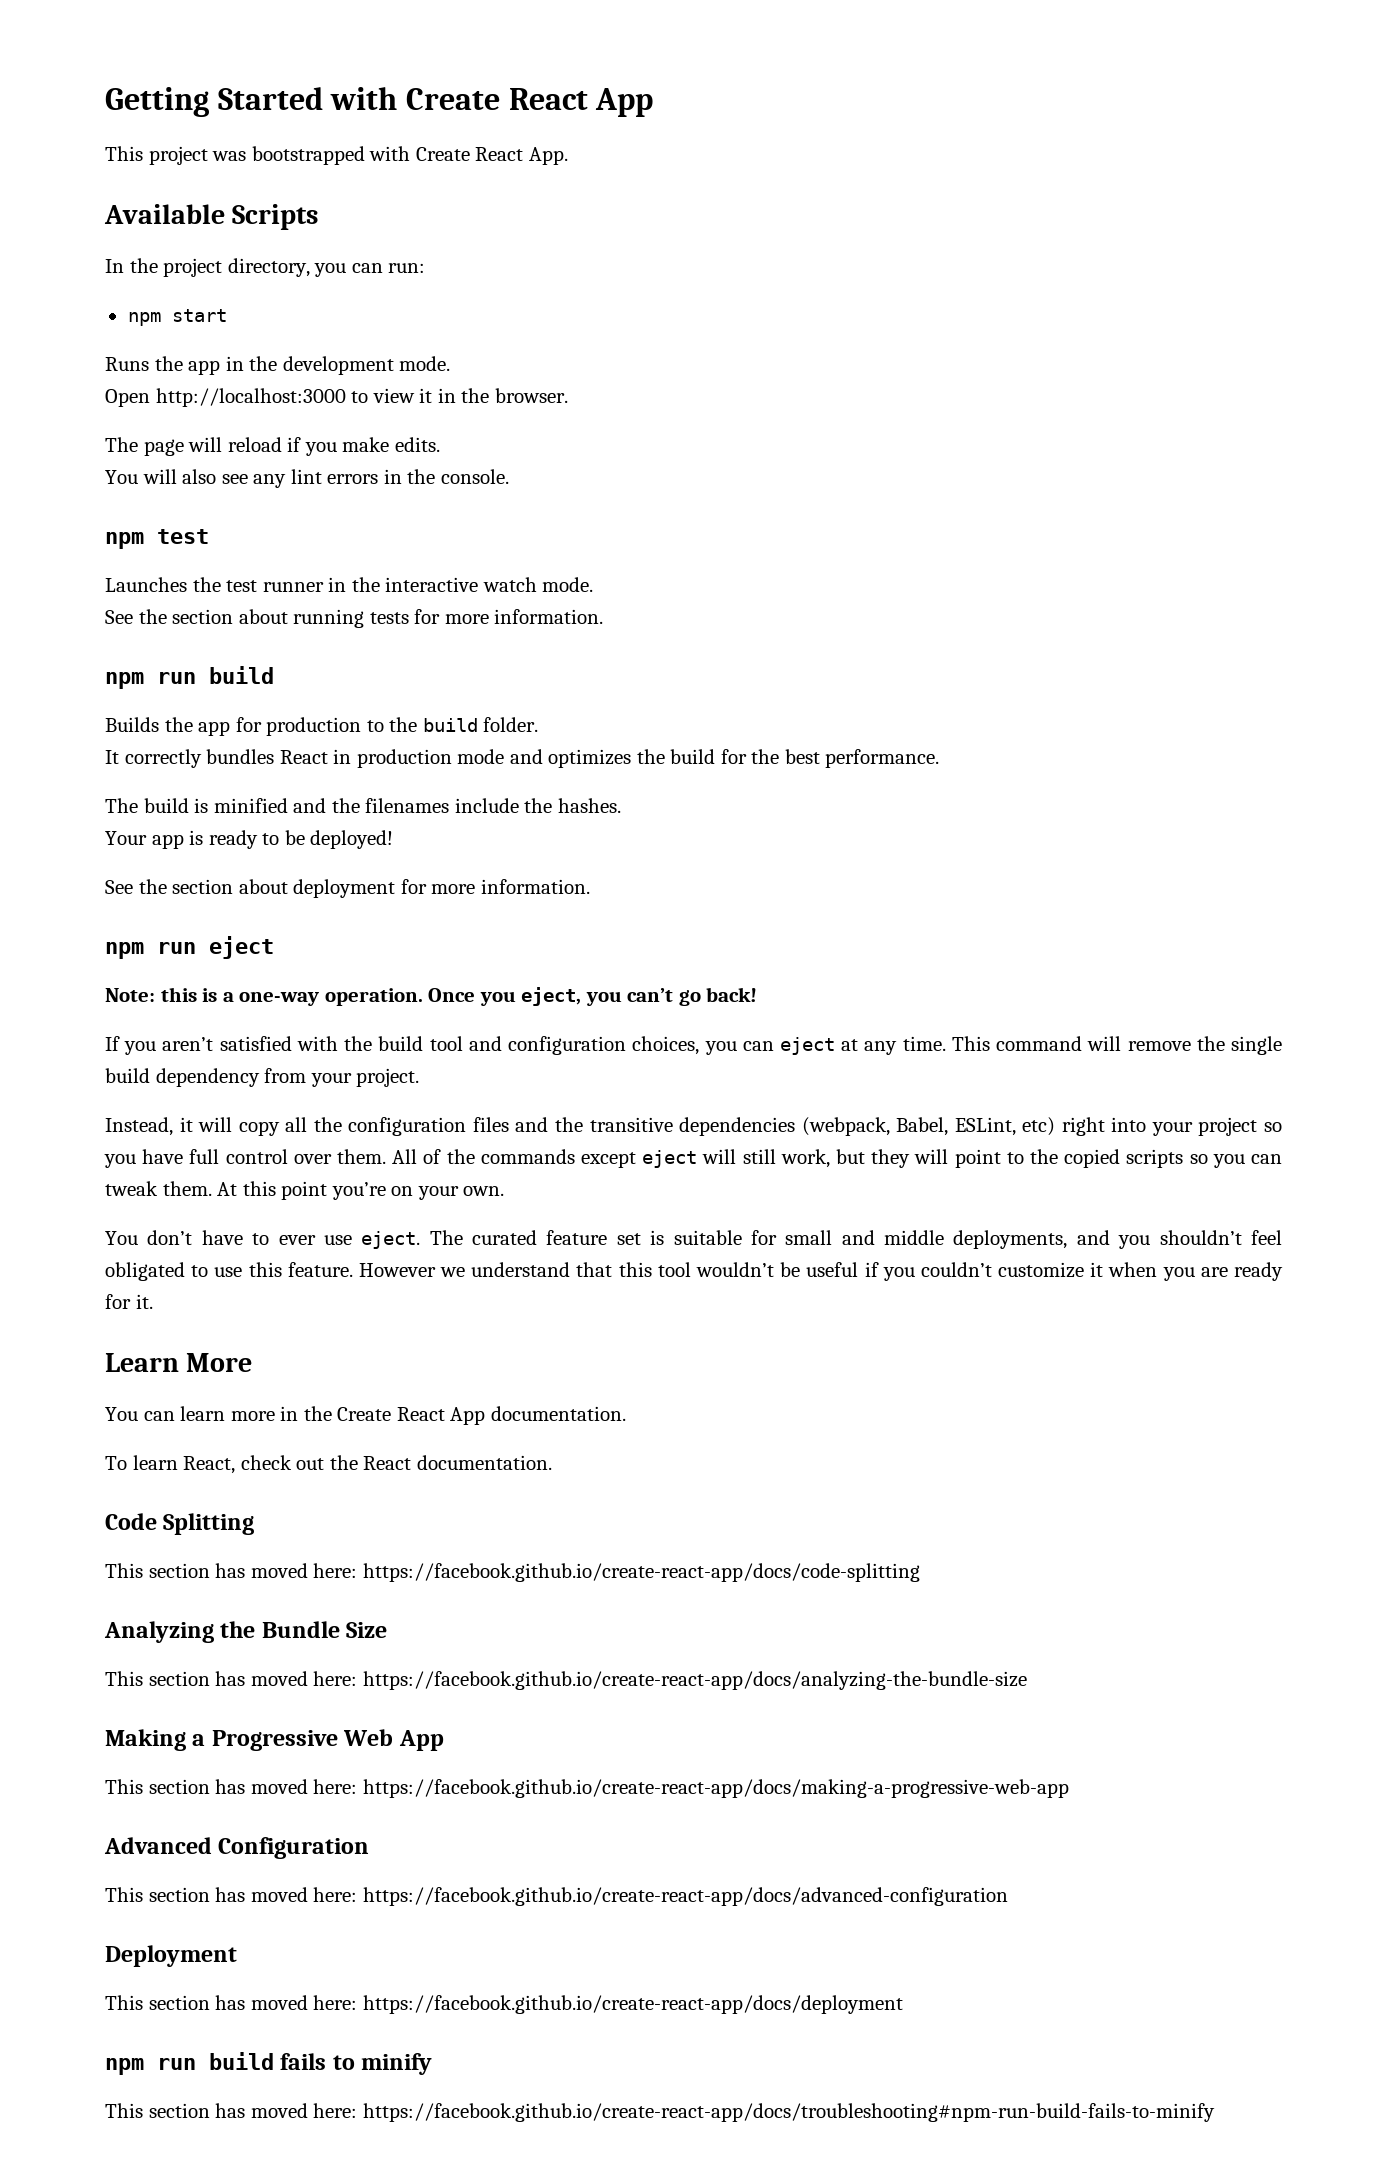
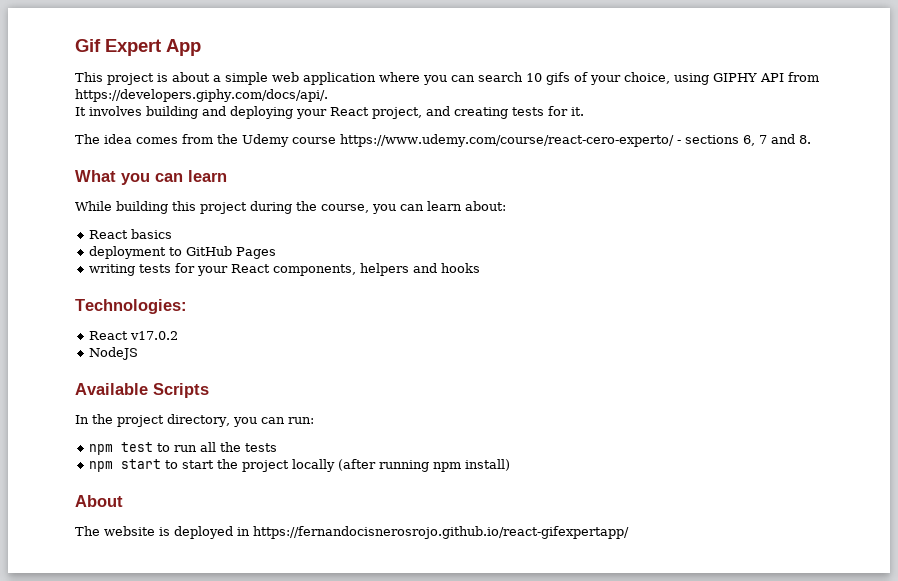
[105,87,654,117] [105,146,568,165] Getting Started with Create React App // This project was bootstrapped with Create React App. -> [75,39,201,56] [75,72,819,85] [75,89,328,102] [75,106,584,119] [75,134,811,147] [75,170,227,185] [75,201,506,214] [88,229,172,239] [88,246,276,259] [88,263,480,276] [75,299,187,314] [88,331,178,340] [88,347,138,360] Gif Expert App // This project is about a simple web application where you can search 10 gifs of your choice, using GIPHY API from https://developers.giphy.com/docs/api/. // It involves building and deploying your React project, and creating tests for it. // The idea comes from the Udemy course https://www.udemy.com/course/react-cero-experto/ - sections 6, 7 and 8. // What you can learn // While building this project during the course, you can learn about: // React basics // deployment to GitHub Pages // writing tests for your React components, helpers and hooks // Technologies: // React v17.0.2 // NodeJS
[171,309,227,322] [105,356,451,375] [105,388,568,407] [105,437,440,456] [105,469,509,488] [105,529,209,549] [105,577,594,592] [105,609,604,628] [105,666,274,689] [105,717,539,736] [105,749,940,768] [105,798,621,813] [105,830,394,849] [105,879,590,898] [105,936,274,959] [105,987,758,1006] [105,1036,1283,1055] [105,1068,420,1087] [105,1117,1282,1136] [104,1149,1283,1168] [105,1181,505,1200] [105,1230,1282,1249] [105,1262,1283,1281] [105,1294,153,1309] [105,1353,253,1372] [105,1406,626,1425] [105,1455,552,1474] [105,1513,255,1535] [105,1563,920,1582] [104,1621,388,1643] [105,1671,1027,1690] [105,1729,444,1751] [105,1779,1069,1798] [104,1837,370,1859] [105,1887,1008,1906] [105,1945,237,1967] [105,1995,903,2014] [105,2052,433,2075] [105,2103,1215,2122] start // Runs the app in the development mode. // Open http://localhost:3000 to view it in the browser. // The page will reload if you make edits. // You will also see any lint errors in the console. // npm test // Launches the test runner in the interactive watch mode. // See the section about running tests for more information. // npm run build // Builds the app for production to the build folder. // It correctly bundles React in production mode and optimizes the build for the best performance. // The build is minified and the filenames include the hashes. // Your app is ready to be deployed! // See the section about deployment for more information. // npm run eject // Note: this is a one-way operation. Once you eject, you can’t go back! // If you aren’t satisfied with the build tool and configuration choices, you can eject at any time. This command will remove the single build dependency from your project. // Instead, it will copy all the configuration files and the transitive dependencies (webpack, Babel, ESLint, etc) right into your project so you have full control over them. All of the commands except eject will still work, but they will point to the copied scripts so you can tweak them. At this point you’re on your own. // You don’t have to ever use eject. The curated feature set is suitable for small and middle deployments, and you shouldn’t feel obligated to use this feature. However we understand that this tool wouldn’t be useful if you couldn’t customize it when you are ready for it. // Learn More // You can learn more in the Create React App documentation. // To learn React, check out the React documentation. // Code Splitting // This section has moved here: https://facebook.github.io/create-react-app/docs/code-splitting // Analyzing the Bundle Size // This section has moved here: https://facebook.github.io/create-react-app/docs/analyzing-the-bundle-size // Making a Progressive Web App // This section has moved here: https://facebook.github.io/create-react-app/docs/making-a-progressive-web-app // Advanced Configuration // This section has moved here: https://facebook.github.io/create-react-app/docs/advanced-configuration // Deployment // This section has moved here: https://facebook.github.io/create-react-app/docs/deployment // npm run build fails to minify // This section has moved here: https://facebook.github.io/create-react-app/docs/troubleshooting#npm-run-build-fails-to-minify -> [120,442,277,452] [88,459,510,472] [75,495,123,507] [75,526,629,539] test to run all the tests // npm start to start the project locally (after running npm install) // About // The website is deployed in https://fernandocisnerosrojo.github.io/react-gifexpertapp/

